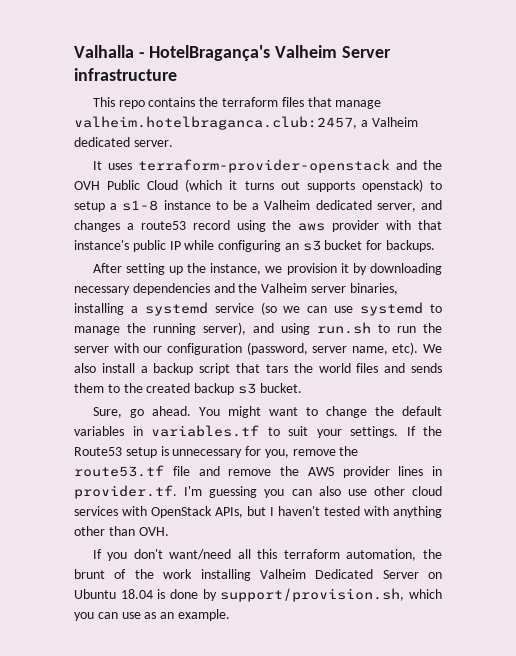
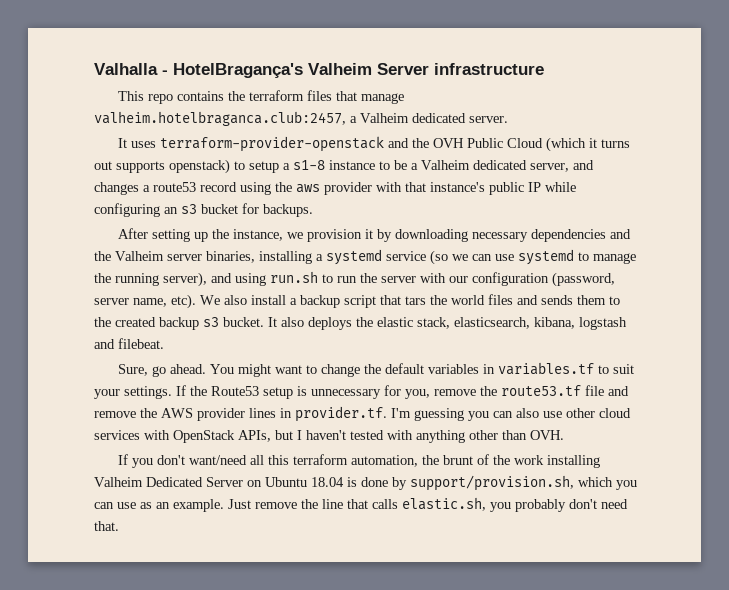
(302, 388) none -> [268,317,627,330] [94,338,164,349] It also deploys the elastic stack, elasticsearch, kibana, logstash and filebeat.
(230, 615) none -> [228,497,628,512] [94,521,119,531] Just remove the line that calls elastic.sh, you probably don't need that.

